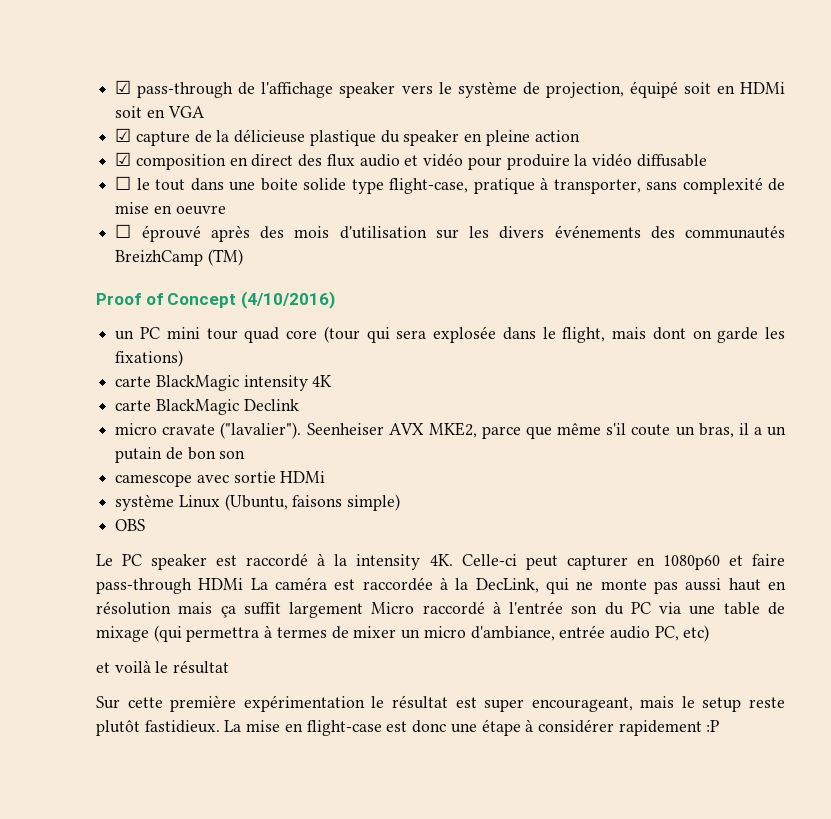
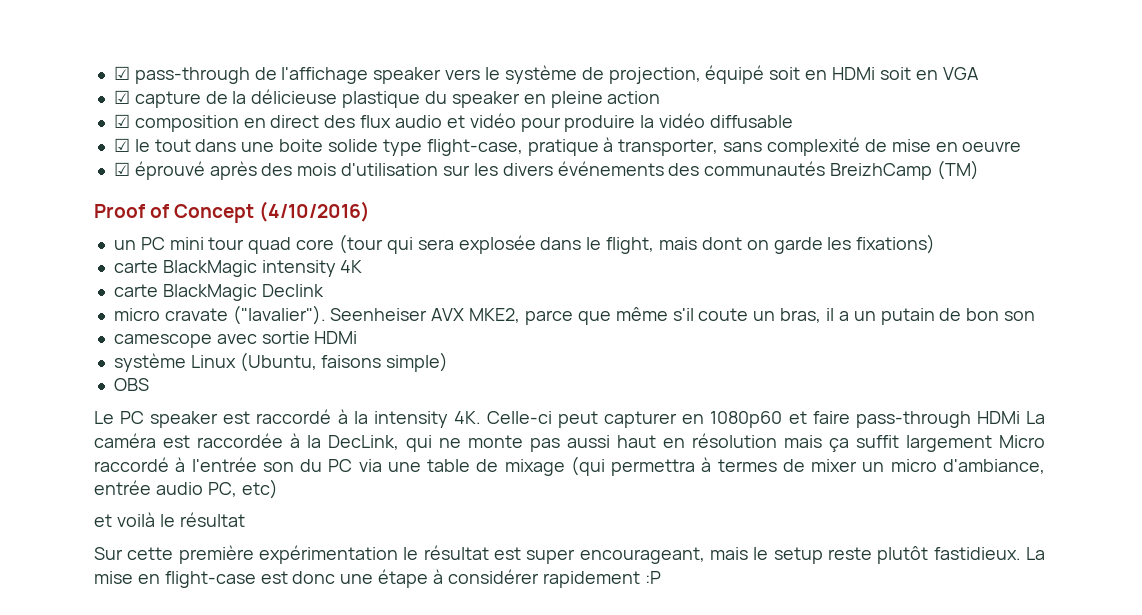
[115,176,132,190] ☐ -> [113,138,130,152] ☑
[115,224,132,238] ☐ -> [113,162,130,176] ☑

